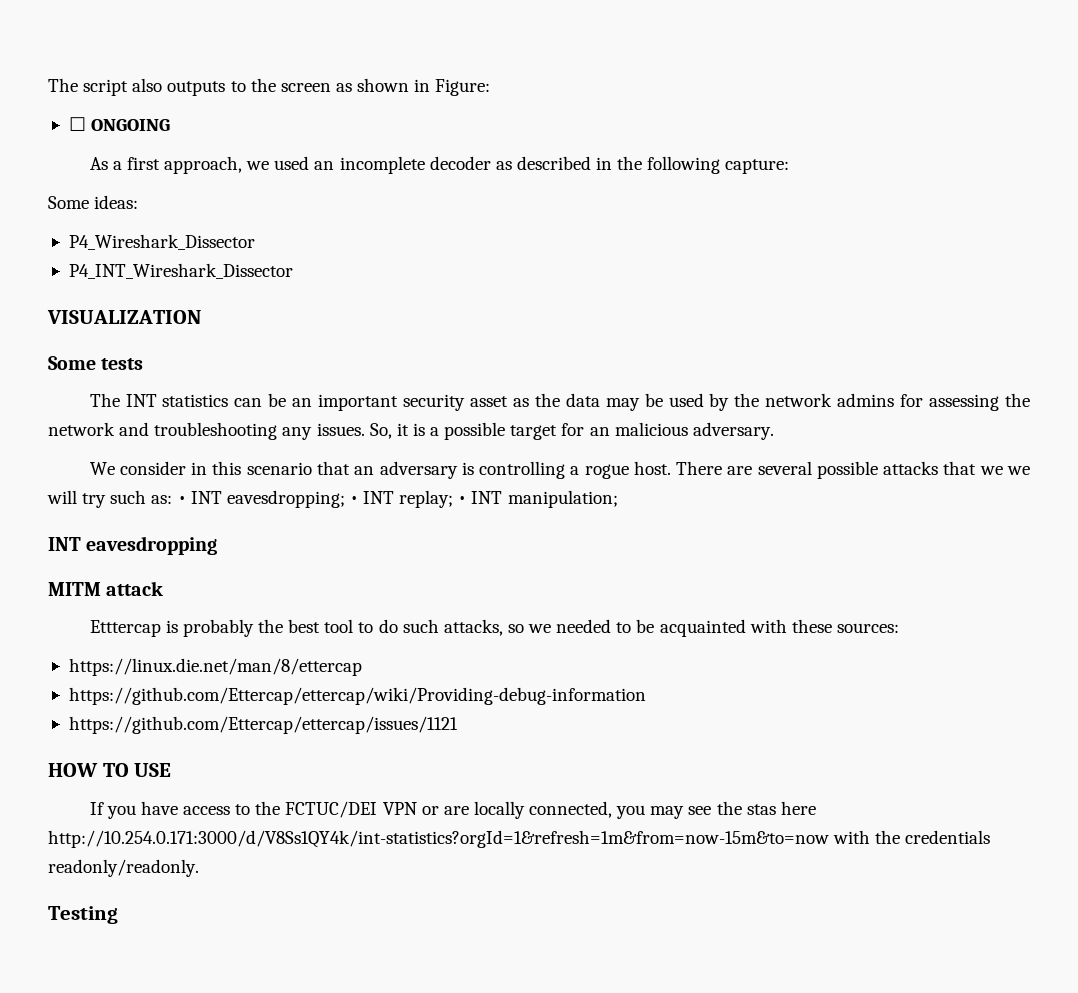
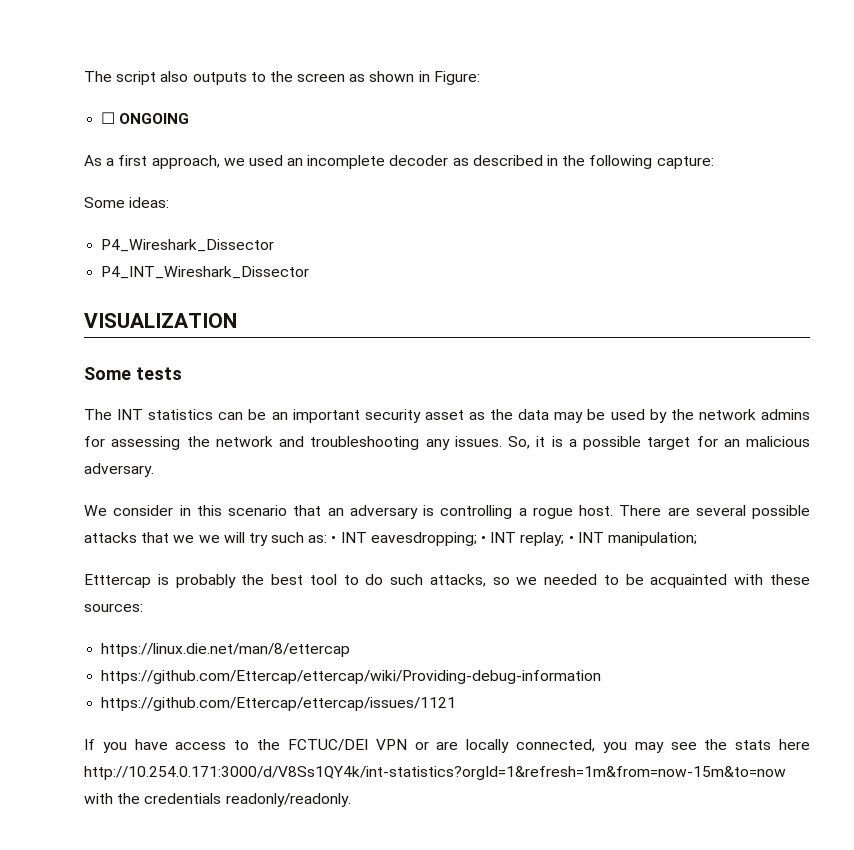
[48,536,218,555] [48,581,164,596] // INT eavesdropping // MITM attack -> (697, 539) none
[48,763,172,777] // HOW TO USE -> (457, 704) none
[746,804,776,815] stas -> [735,740,772,750] stats
[48,906,118,924] // Testing -> (351, 800) none

